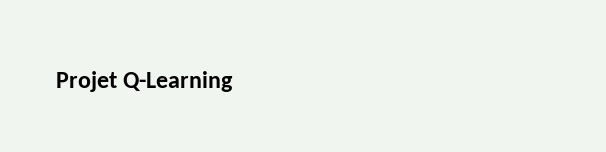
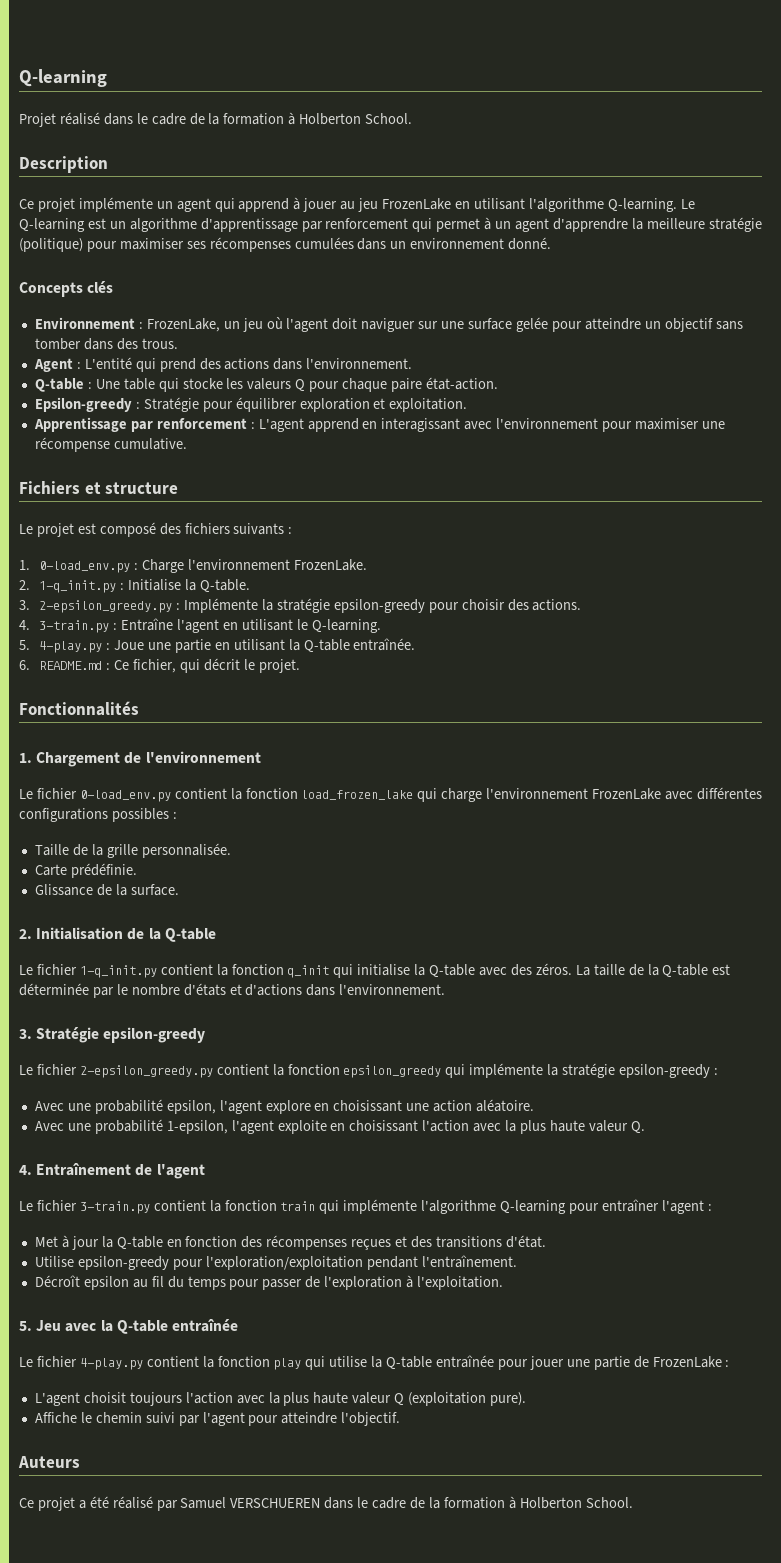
[56,71,234,92] Projet Q-Learning -> [19,69,107,87] [19,112,413,127] [19,156,108,173] [19,197,695,212] [19,217,762,232] [19,237,552,252] [19,281,114,297] [34,317,743,332] [34,338,178,350] [33,357,413,372] [34,377,498,392] [34,397,468,412] [33,417,725,432] [34,437,187,452] [19,481,179,494] [19,522,293,537] [19,559,367,573] [19,579,250,593] [19,598,582,613] [19,618,381,633] [19,638,416,653] [19,658,300,673] [19,701,139,716] [19,751,261,767] [19,787,762,802] [19,808,177,822] [34,843,231,858] [34,863,137,878] [34,884,179,896] [19,927,216,942] [19,963,731,978] [19,983,446,998] [19,1027,206,1043] [19,1063,718,1078] [34,1099,535,1114] [34,1119,645,1134] [19,1163,205,1179] [19,1199,712,1214] [34,1235,546,1250] [34,1255,517,1270] [34,1275,504,1290] [19,1319,238,1334] [19,1355,730,1370] [34,1392,527,1406] [34,1412,401,1426] [18,1456,80,1468] [19,1496,633,1511] Q-learning // Projet réalisé dans le cadre de la formation à Holberton School. // Description // Ce projet implémente un agent qui apprend à jouer au jeu FrozenLake en utilisant l'algorithme Q-learning. Le Q-learning est un algorithme d'apprentissage par renforcement qui permet à un agent d'apprendre la meilleure stratégie (politique) pour maximiser ses récompenses cumulées dans un environnement donné. // Concepts clés // Environnement : FrozenLake, un jeu où l'agent doit naviguer sur une surface gelée pour atteindre un objectif sans tomber dans des trous. // Agent : L'entité qui prend des actions dans l'environnement. // Q-table : Une table qui stocke les valeurs Q pour chaque paire état-action. // Epsilon-greedy : Stratégie pour équilibrer exploration et exploitation. // Apprentissage par renforcement : L'agent apprend en interagissant avec l'environnement pour maximiser une récompense cumulative. // Fichiers et structure // Le projet est composé des fichiers suivants : // 1. 0-load_env.py : Charge l'environnement FrozenLake. // 2. 1-q_init.py : Initialise la Q-table. // 3. 2-epsilon_greedy.py : Implémente la stratégie epsilon-greedy pour choisir des actions. // 4. 3-train.py : Entraîne l'agent en utilisant le Q-learning. // 5. 4-play.py : Joue une partie en utilisant la Q-table entraînée. // 6. README.md : Ce fichier, qui décrit le projet. // Fonctionnalités // 1. Chargement de l'environnement // Le fichier 0-load_env.py contient la fonction load_frozen_lake qui charge l'environnement FrozenLake avec différentes configurations possibles : // Taille de la grille personnalisée. // Carte prédéfinie. // Glissance de la surface. // 2. Initialisation de la Q-table // Le fichier 1-q_init.py contient la fonction q_init qui initialise la Q-table avec des zéros. La taille de la Q-table est déterminée par le nombre d'états et d'actions dans l'environnement. // 3. Stratégie epsilon-greedy // Le fichier 2-epsilon_greedy.py contient la fonction epsilon_greedy qui implémente la stratégie epsilon-greedy : // Avec une probabilité epsilon, l'agent explore en choisissant une action aléatoire. // Avec une probabilité 1-epsilon, l'agent exploite en choisissant l'action avec la plus haute valeur Q. // 4. Entraînement de l'agent // Le fichier 3-train.py contient la fonction train qui implémente l'algorithme Q-learning pour entraîner l'agent : // Met à jour la Q-table en fonction des récompenses reçues et des transitions d'état. // Utilise epsilon-greedy pour l'exploration/exploitation pendant l'entraînement. // Décroît epsilon au fil du temps pour passer de l'exploration à l'exploitation. // 5. Jeu avec la Q-table entraînée // Le fichier 4-play.py contient la fonction play qui utilise la Q-table entraînée pour jouer une partie de FrozenLake : // L'agent choisit toujours l'action avec la plus haute valeur Q (exploitation pure). // Affiche le chemin suivi par l'agent pour atteindre l'objectif. // Auteurs // Ce projet a été réalisé par Samuel VERSCHUEREN dans le cadre de la formation à Holberton School.

